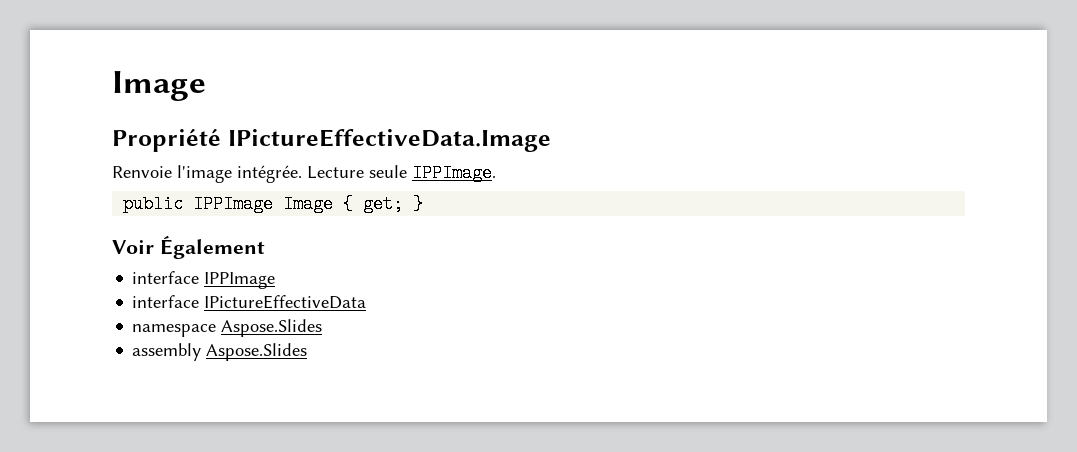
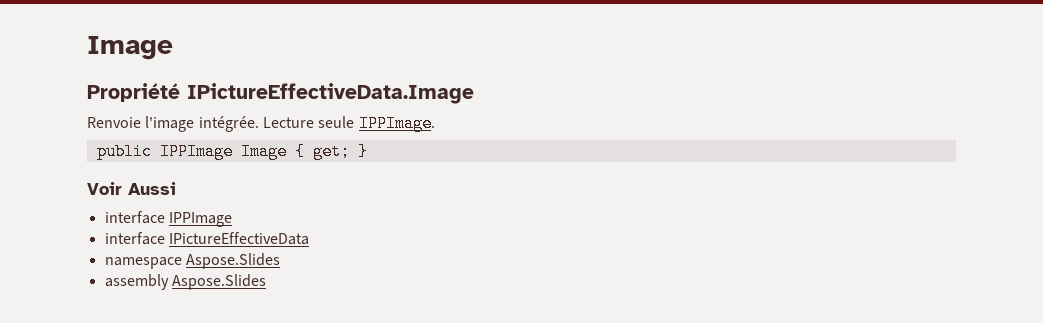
[159,235,265,259] Également -> [128,182,176,195] Aussi

